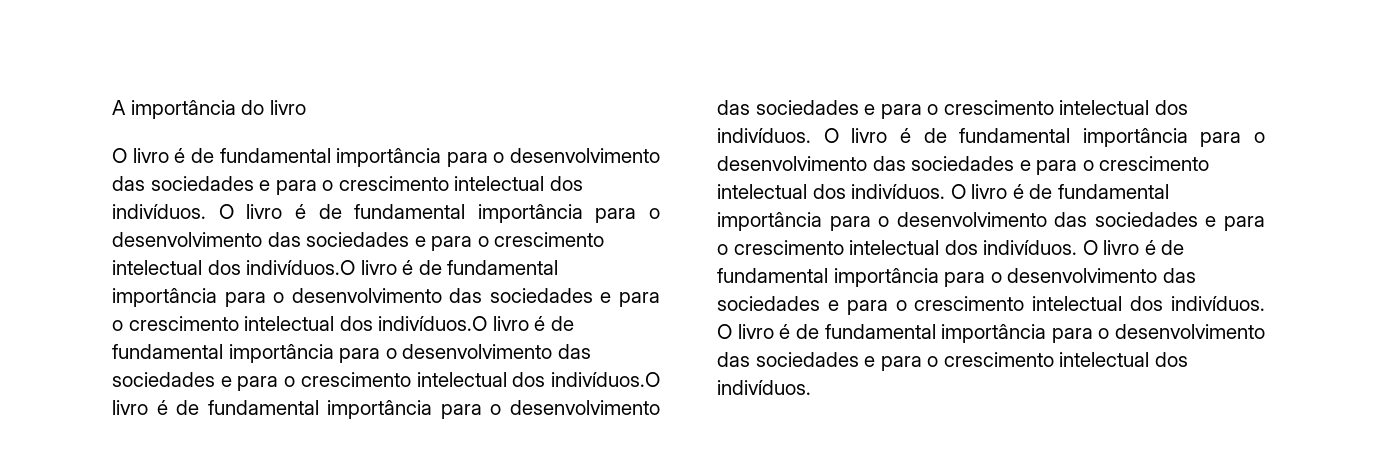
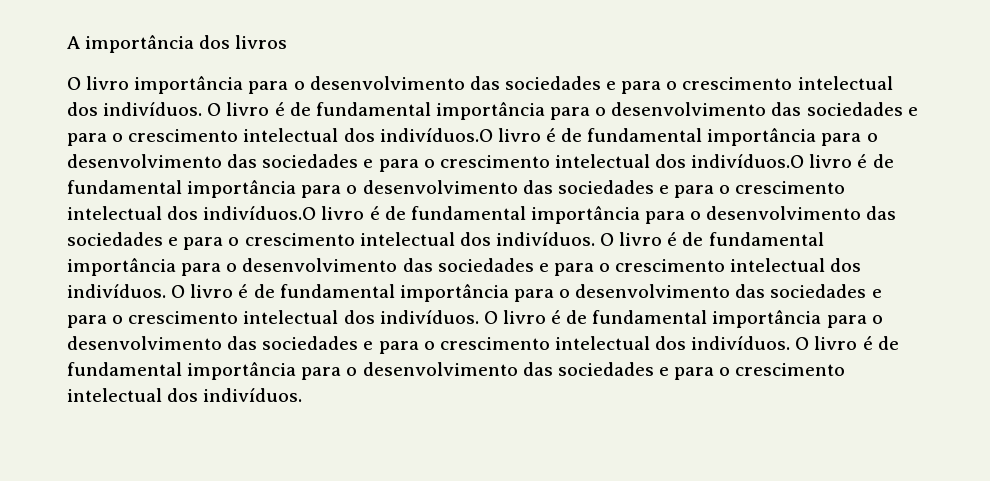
[241,100,306,115] [112,148,331,163] do livro // O livro é de fundamental -> [199,35,288,49] [67,76,130,90] dos livros // O livro

